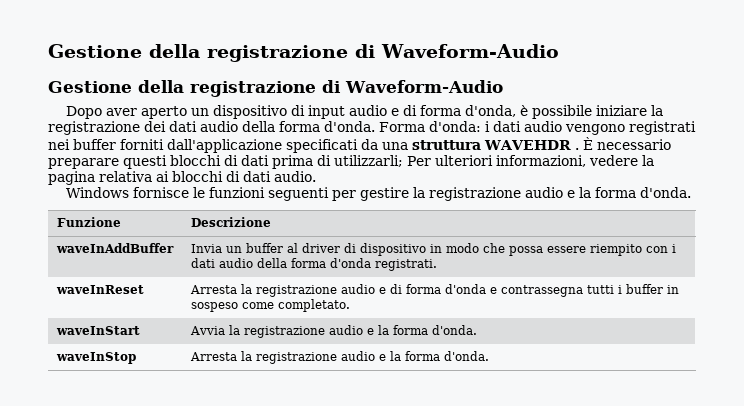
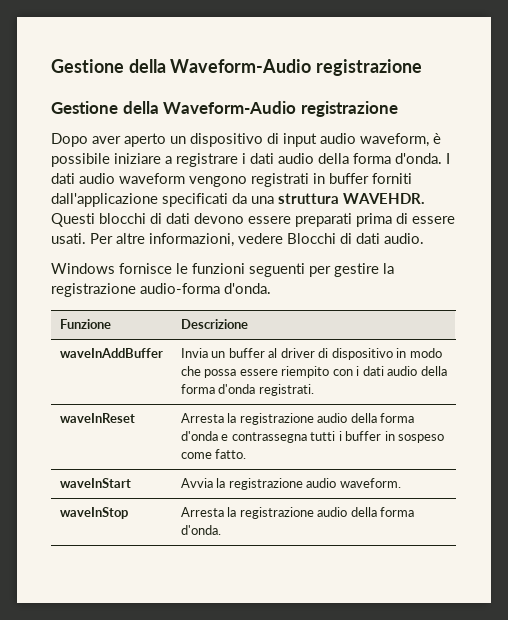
[48,44,559,62] [48,80,503,97] Gestione della registrazione di Waveform-Audio // Gestione della registrazione di Waveform-Audio -> [51,59,423,76] [51,101,398,117] Gestione della Waveform-Audio registrazione // Gestione della Waveform-Audio registrazione
[390,105,663,119] [48,121,166,135] e di forma d'onda, è possibile iniziare la registrazione dei -> [360,133,441,147] [51,153,246,167] waveform, è possibile iniziare a registrare i
[379,121,562,132] Forma d'onda: i dati audio -> [446,153,450,164] [51,173,185,184] I dati audio waveform
[48,139,70,150] nei -> [313,173,325,184] in
[484,137,671,150] [48,155,654,169] [48,171,223,185] WAVEHDR . È necessario preparare questi blocchi di dati prima di utilizzarli; Per ulteriori informazioni, vedere la pagina relativa ai blocchi -> [343,193,425,204] [51,213,455,227] [51,233,336,247] WAVEHDR. Questi blocchi di dati devono essere preparati prima di essere usati. Per altre informazioni, vedere Blocchi
[524,187,636,198] audio e la forma -> [140,283,220,294] audio-forma
[378,284,402,294] e di -> [350,413,377,423] della
[277,299,350,312] completato. -> [215,449,247,459] fatto.
[366,325,477,335] e la forma d'onda. -> [339,478,401,488] waveform.
[378,351,401,361] e la -> [350,507,377,517] della

